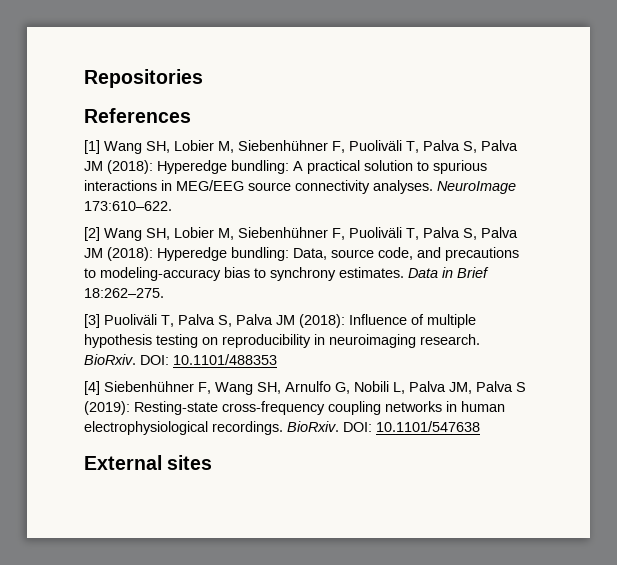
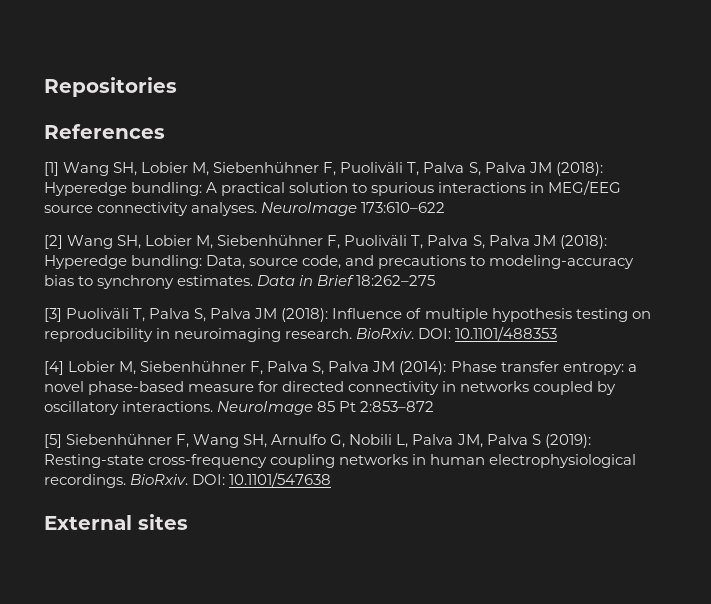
[84,201,172,211] 173:610–622. -> [361,202,446,213] 173:610–622
[84,288,164,298] 18:262–275. -> [356,275,436,286] 18:262–275
(100, 388) none -> [68,361,637,375] [44,381,617,395] [44,401,435,415] [44,434,62,448] Lobier M, Siebenhühner F, Palva S, Palva JM (2014): Phase transfer entropy: a novel phase-based measure for directed connectivity in networks coupled by oscillatory interactions. NeuroImage 85 Pt 2:853–872 // [5]

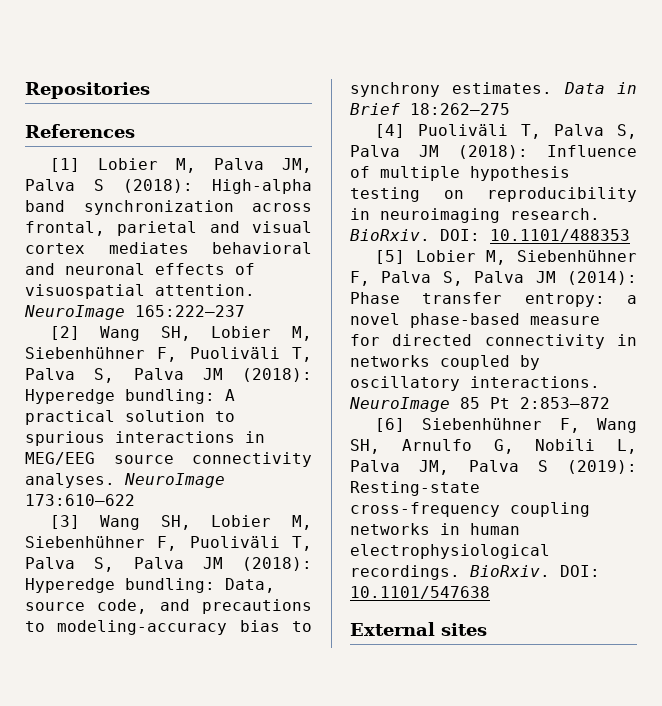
(59, 169) none -> [97,158,312,173] [25,179,312,194] [25,200,312,215] [25,221,312,236] [25,242,312,254] [25,263,255,275] [25,284,255,299] [24,305,245,320] [49,326,80,340] Lobier M, Palva JM, Palva S (2018): High-alpha band synchronization across frontal, parietal and visual cortex mediates behavioral and neuronal effects of visuospatial attention. NeuroImage 165:222–237 // [2]
[44,235,63,249] [2] -> [49,515,80,529] [3]
[44,308,62,322] [3] -> [374,124,405,138] [4]
[44,361,64,375] [4] -> [374,250,405,264] [5]
[44,434,62,448] [5] -> [374,418,405,432] [6]

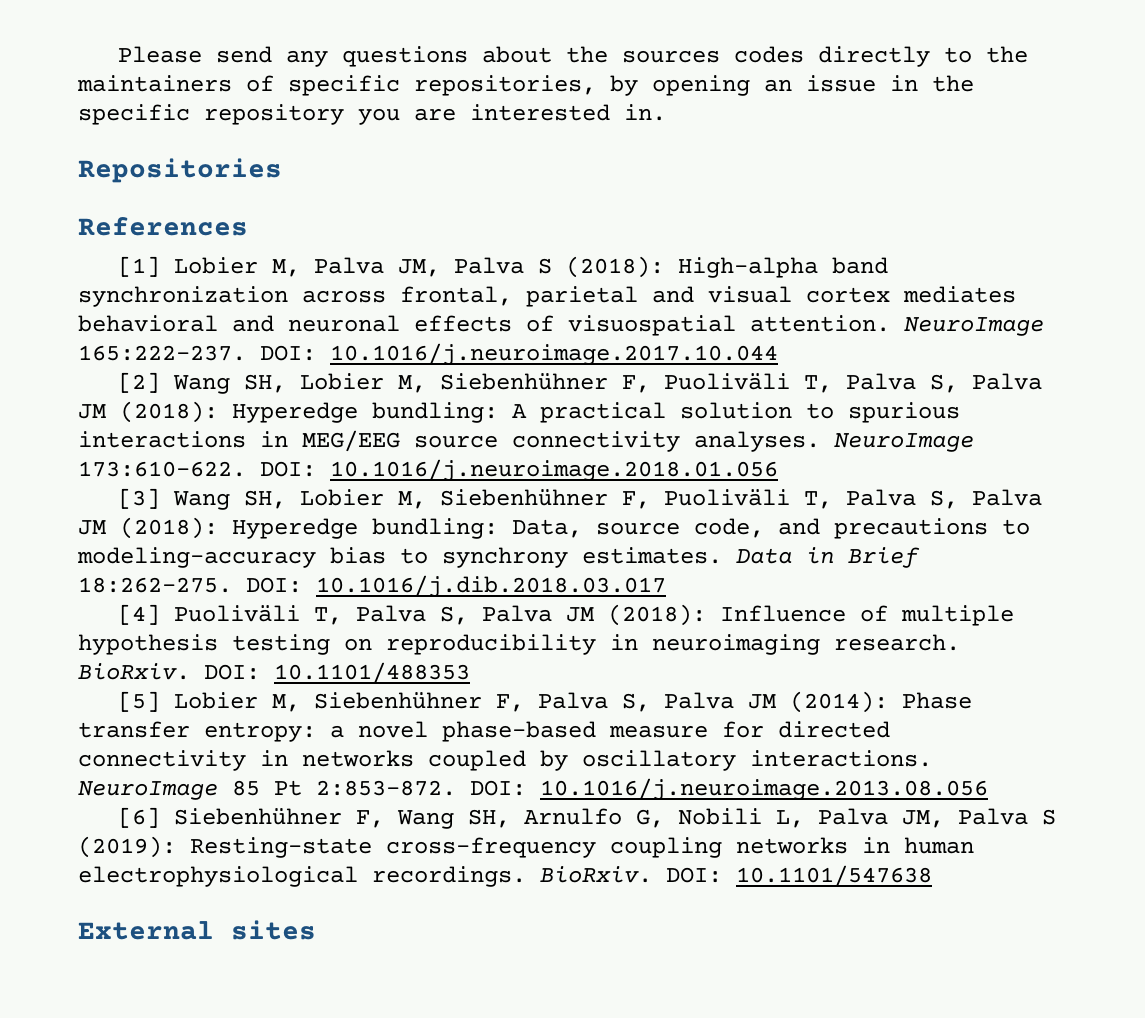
(25, 90) none -> [118,46,1029,67] [77,75,974,96] [78,104,666,125] Please send any questions about the sources codes directly to the maintainers of specific repositories, by opening an issue in the specific repository you are interested in. //
[135,305,245,317] 165:222–237 -> [78,343,778,365] 165:222–237. DOI: 10.1016/j.neuroimage.2017.10.044
[25,494,135,506] 173:610–622 -> [78,459,778,481] 173:610–622. DOI: 10.1016/j.neuroimage.2018.01.056
[410,103,510,115] 18:262–275 -> [78,575,666,597] 18:262–275. DOI: 10.1016/j.dib.2018.03.017
[520,397,610,409] 2:853–872 -> [316,778,988,800] 2:853–872. DOI: 10.1016/j.neuroimage.2013.08.056

